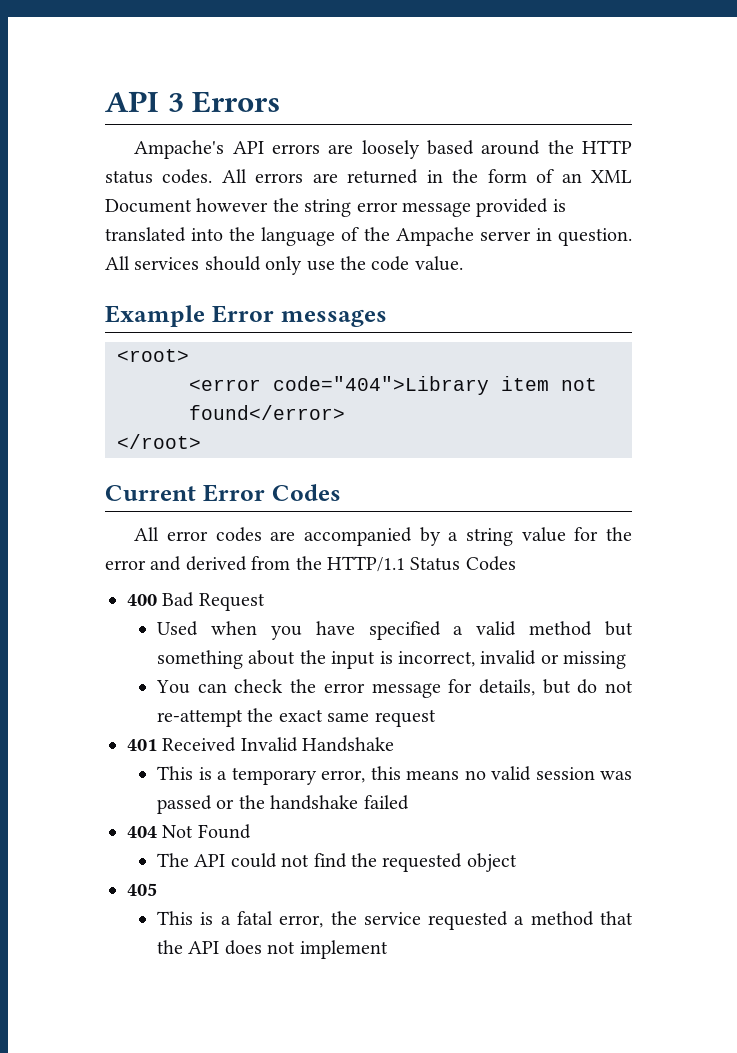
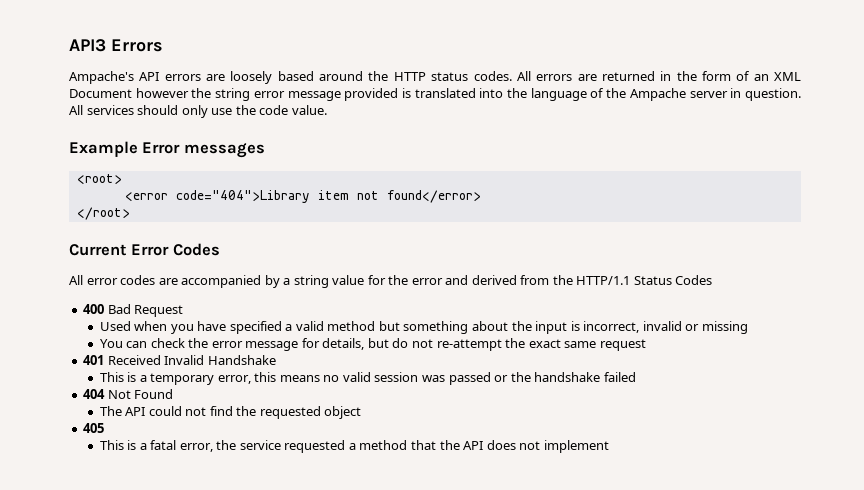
[105,91,184,112] API 3 -> [69,39,106,52] API3

